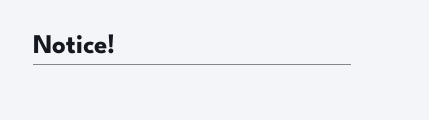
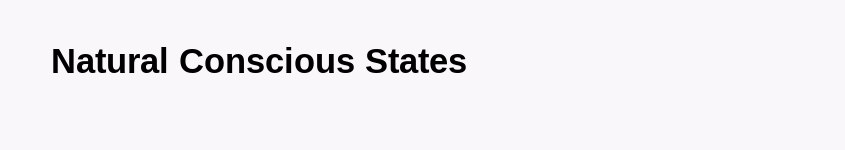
[33,34,115,54] Notice! -> [51,47,467,73] Natural Conscious States

